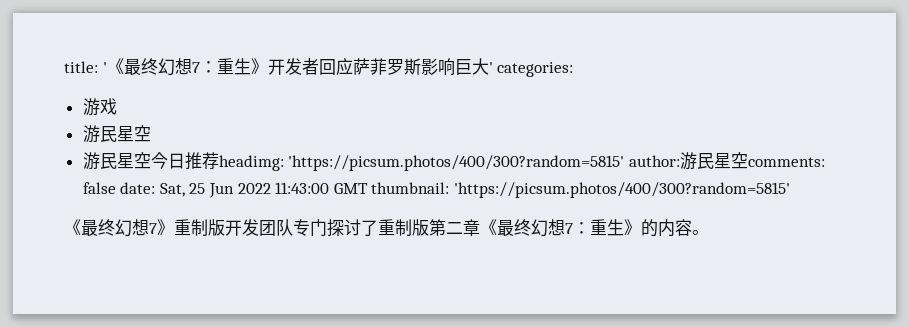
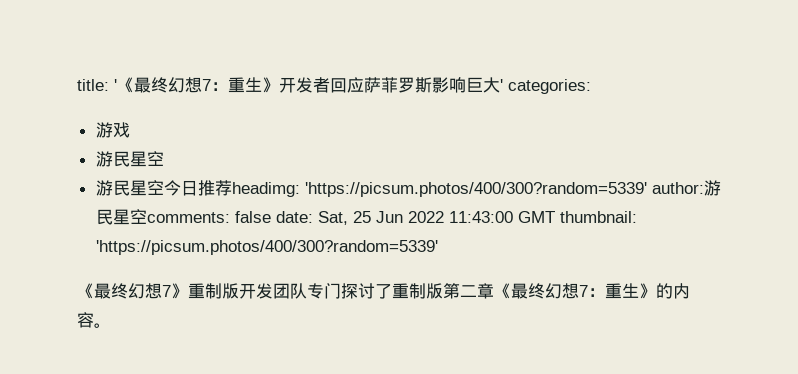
[288,155,625,171] 'https://picsum.photos/400/300?random=5815' -> [304,182,647,197] 'https://picsum.photos/400/300?random=5339'
[454,182,791,198] 'https://picsum.photos/400/300?random=5815' -> [95,240,438,255] 'https://picsum.photos/400/300?random=5339'

